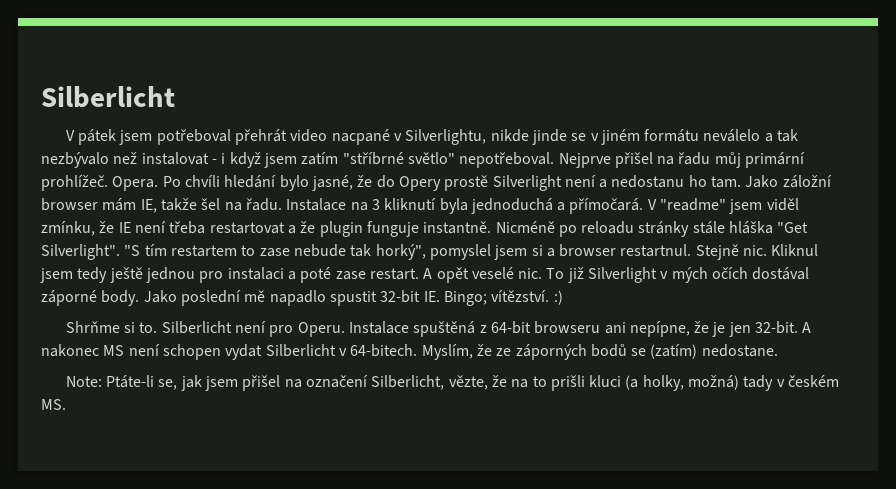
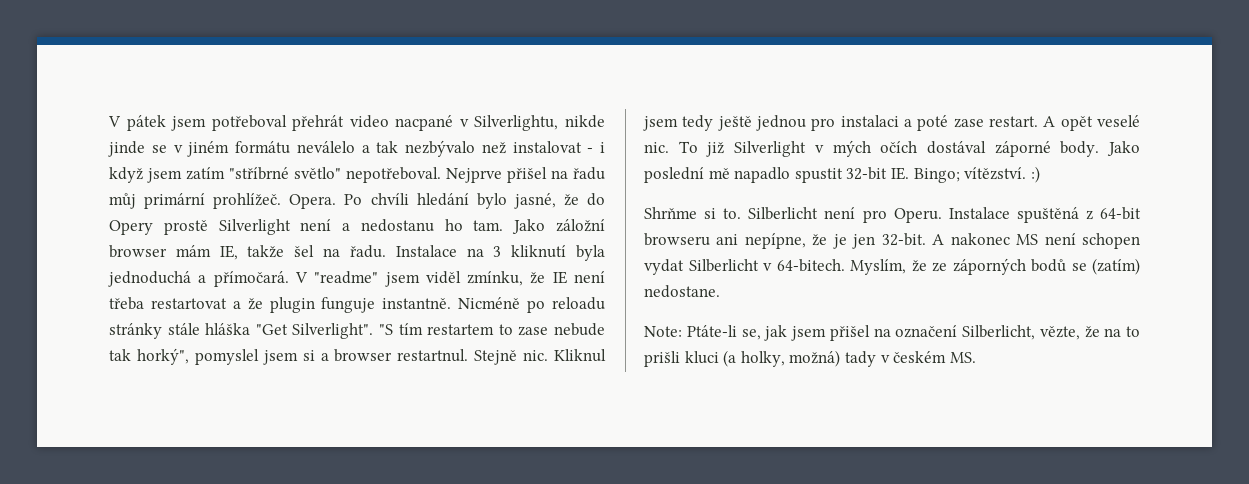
[41,86,175,108] Silberlicht // -> (108, 121) none

